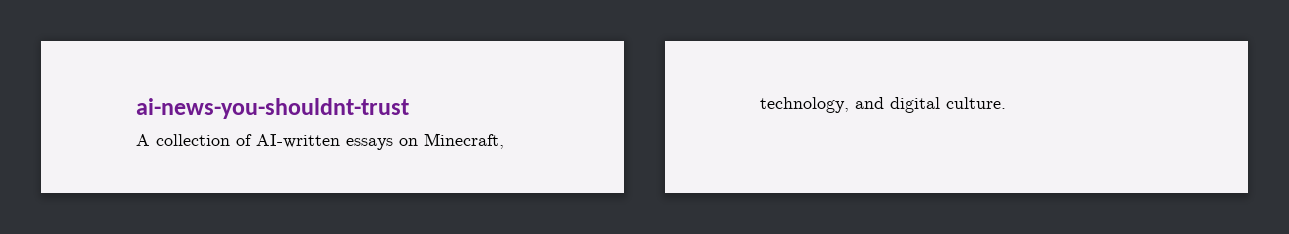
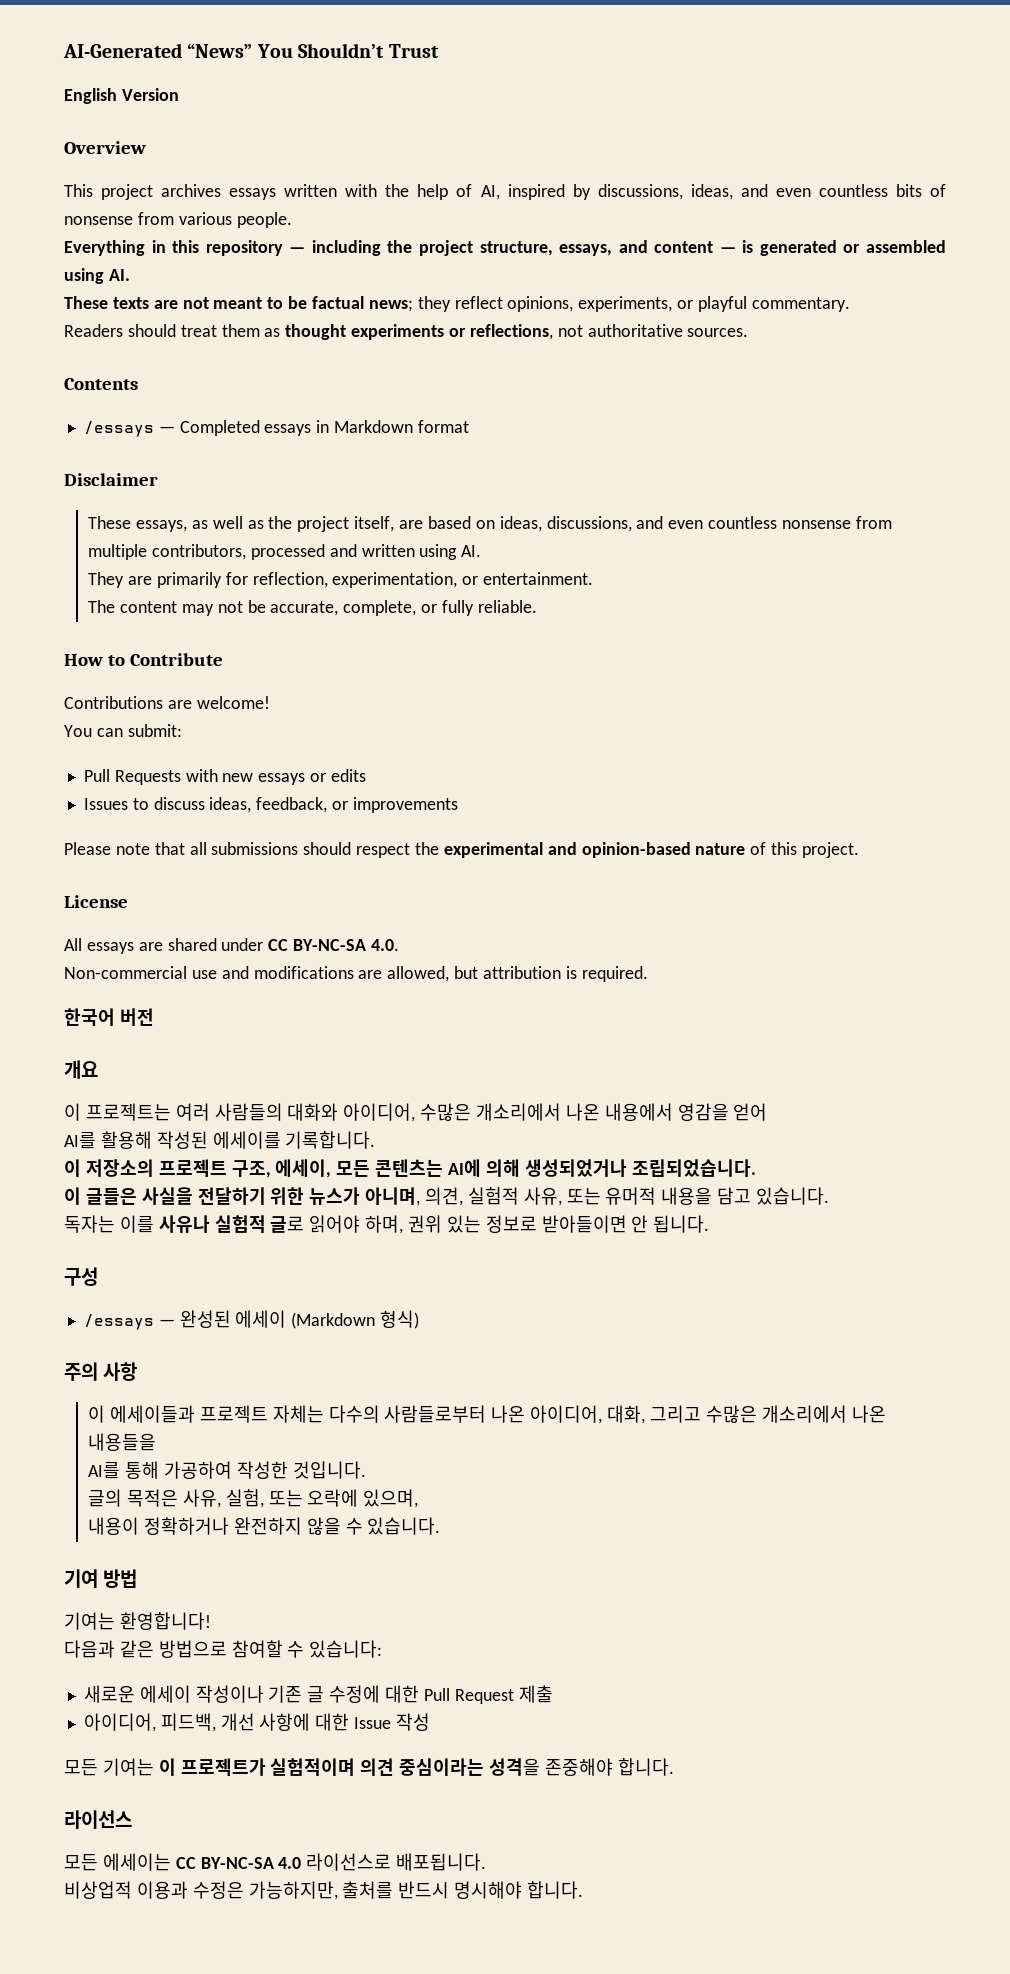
[136,98,409,119] [136,133,504,150] [760,97,1006,113] ai-news-you-shouldnt-trust // A collection of AI-written essays on Minecraft, technology, and digital culture. -> [63,43,439,58] [64,88,179,104] [64,141,146,154] [64,184,946,200] [64,212,292,228] [64,240,946,256] [64,268,130,284] [64,296,850,312] [64,324,749,340] [64,378,138,390] [83,420,469,437] [64,473,158,486] [88,516,892,532] [88,544,482,560] [88,572,594,588] [88,600,537,616] [64,653,224,666] [64,696,270,709] [64,724,182,737] [83,769,366,785] [83,797,458,813] [64,842,860,858] [64,895,128,908] [64,938,400,954] [64,966,648,982] [64,1008,154,1026] [64,1060,98,1079] [64,1103,768,1122] [64,1131,376,1149] [64,1159,756,1178] [64,1187,830,1206] [64,1215,710,1234] [64,1267,98,1286] [83,1310,420,1330] [64,1362,138,1381] [88,1405,886,1424] [88,1433,157,1451] [88,1461,366,1479] [88,1489,419,1508] [88,1517,441,1535] [64,1569,138,1588] [64,1612,211,1630] [64,1640,383,1658] [83,1685,553,1704] [83,1713,430,1732] [64,1758,674,1776] [64,1810,132,1829] [64,1853,487,1871] [64,1881,584,1900] AI-Generated “News” You Shouldn’t Trust // English Version // Overview // This project archives essays written with the help of AI, inspired by discussions, ideas, and even countless bits of nonsense from various people. // Everything in this repository — including the project structure, essays, and content — is generated or assembled using AI. // These texts are not meant to be factual news; they reflect opinions, experiments, or playful commentary. // Readers should treat them as thought experiments or reflections, not authoritative sources. // Contents // /essays — Completed essays in Markdown format // Disclaimer // These essays, as well as the project itself, are based on ideas, discussions, and even countless nonsense from multiple contributors, processed and written using AI. // They are primarily for reflection, experimentation, or entertainment. // The content may not be accurate, complete, or fully reliable. // How to Contribute // Contributions are welcome! // You can submit: // Pull Requests with new essays or edits // Issues to discuss ideas, feedback, or improvements // Please note that all submissions should respect the experimental and opinion-based nature of this project. // License // All essays are shared under CC BY-NC-SA 4.0. // Non-commercial use and modifications are allowed, but attribution is required. // 한국어 버전 // 개요 // 이 프로젝트는 여러 사람들의 대화와 아이디어, 수많은 개소리에서 나온 내용에서 영감을 얻어 // AI를 활용해 작성된 에세이를 기록합니다. // 이 저장소의 프로젝트 구조, 에세이, 모든 콘텐츠는 AI에 의해 생성되었거나 조립되었습니다. // 이 글들은 사실을 전달하기 위한 뉴스가 아니며, 의견, 실험적 사유, 또는 유머적 내용을 담고 있습니다. // 독자는 이를 사유나 실험적 글로 읽어야 하며, 권위 있는 정보로 받아들이면 안 됩니다. // 구성 // /essays — 완성된 에세이 (Markdown 형식) // 주의 사항 // 이 에세이들과 프로젝트 자체는 다수의 사람들로부터 나온 아이디어, 대화, 그리고 수많은 개소리에서 나온 내용들을 // AI를 통해 가공하여 작성한 것입니다. // 글의 목적은 사유, 실험, 또는 오락에 있으며, // 내용이 정확하거나 완전하지 않을 수 있습니다. // 기여 방법 // 기여는 환영합니다! // 다음과 같은 방법으로 참여할 수 있습니다: // 새로운 에세이 작성이나 기존 글 수정에 대한 Pull Request 제출 // 아이디어, 피드백, 개선 사항에 대한 Issue 작성 // 모든 기여는 이 프로젝트가 실험적이며 의견 중심이라는 성격을 존중해야 합니다. // 라이선스 // 모든 에세이는 CC BY-NC-SA 4.0 라이선스로 배포됩니다. // 비상업적 이용과 수정은 가능하지만, 출처를 반드시 명시해야 합니다.

